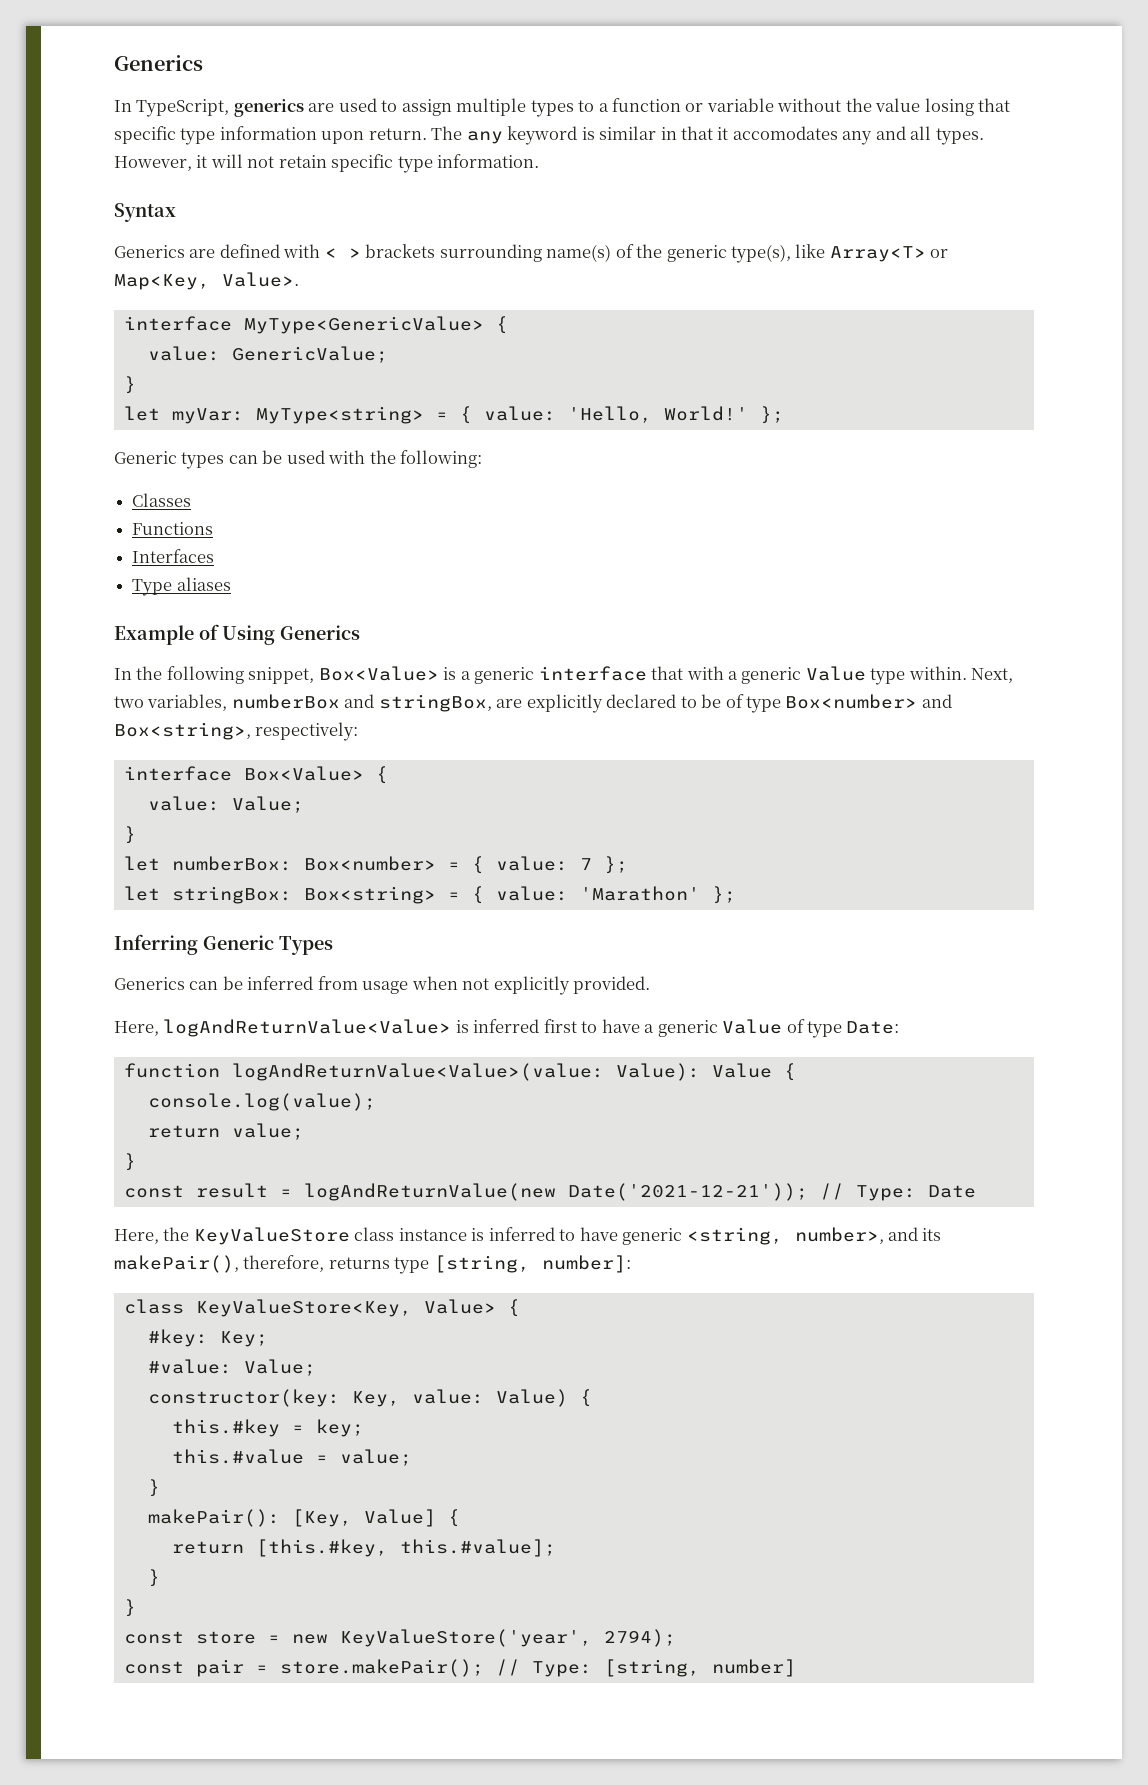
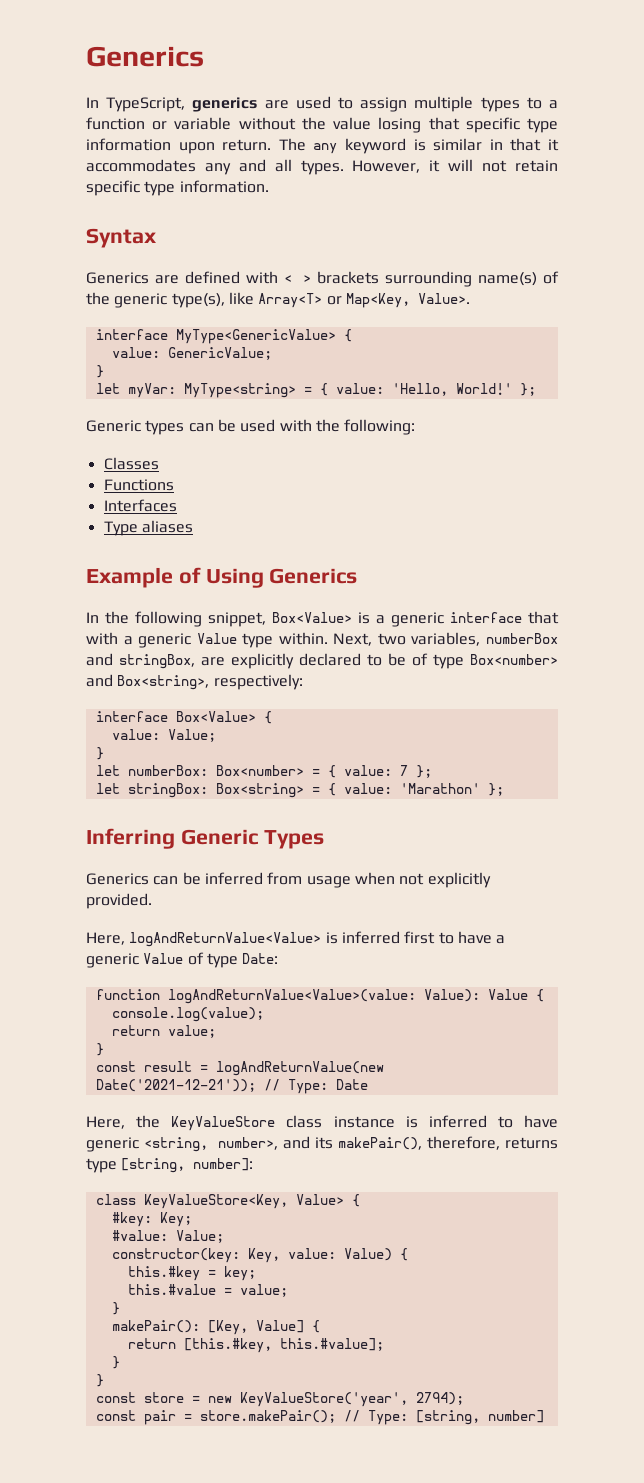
[732,126,838,140] accomodates -> [86,159,196,172] accommodates

